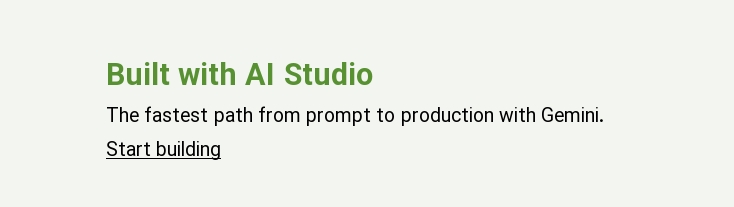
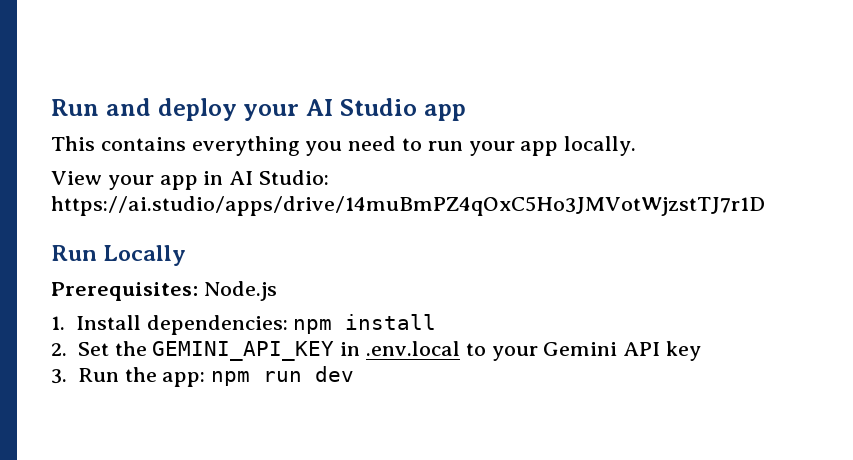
[106,62,373,85] [106,106,605,126] [106,141,222,160] Built with AI Studio // The fastest path from prompt to production with Gemini. // Start building -> [51,98,466,121] [51,136,637,156] [51,170,330,190] [51,196,765,216] [51,245,187,266] [51,281,277,301] [51,314,437,335] [51,341,701,361] [51,366,355,387] Run and deploy your AI Studio app // This contains everything you need to run your app locally. // View your app in AI Studio: https://ai.studio/apps/drive/14muBmPZ4qOxC5Ho3JMVotWjzstTJ7r1D // Run Locally // Prerequisites: Node.js // 1. Install dependencies: npm install // 2. Set the GEMINI_API_KEY in .env.local to your Gemini API key // 3. Run the app: npm run dev

